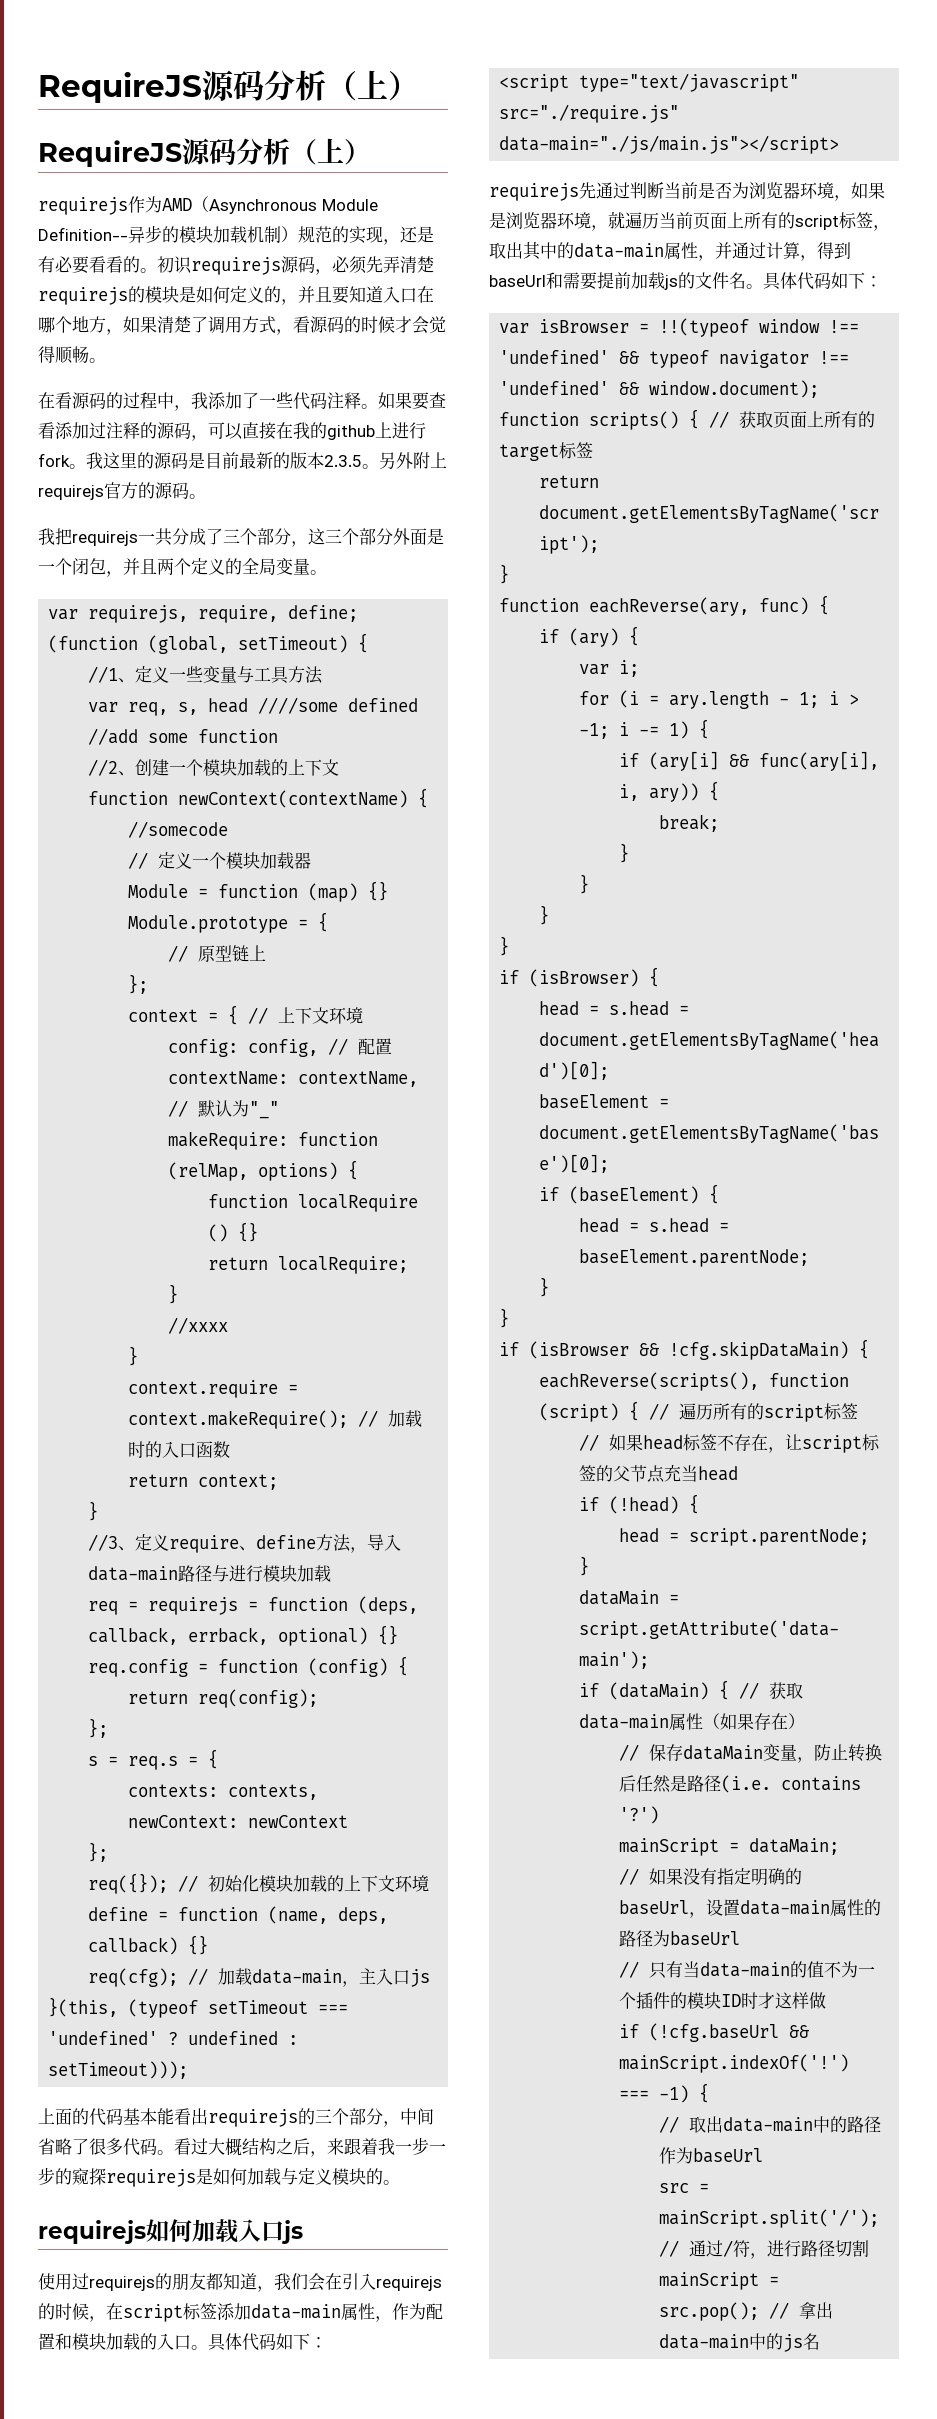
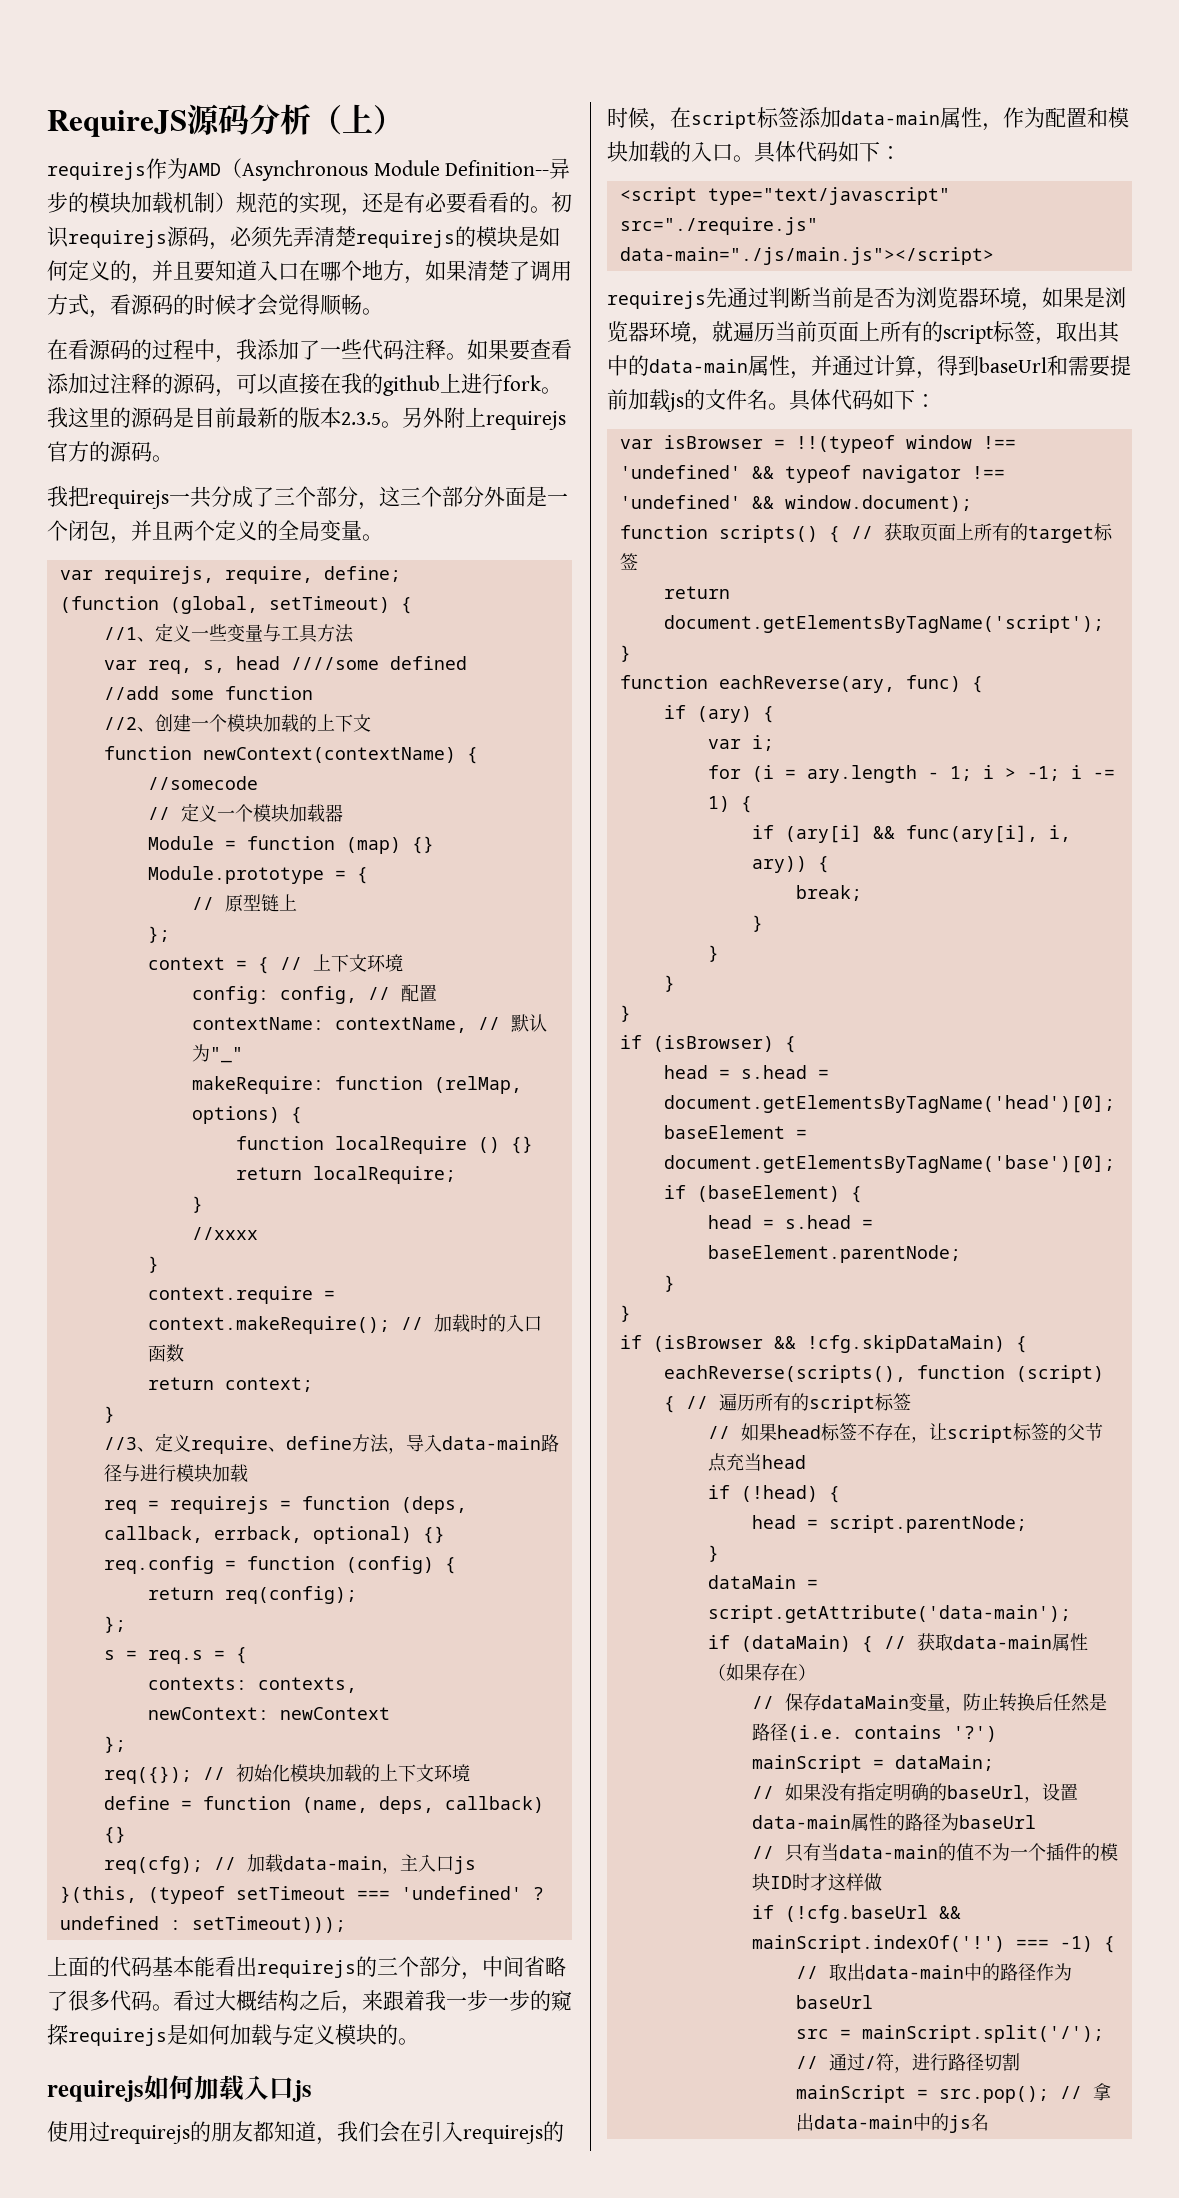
[38,70,419,103] [38,138,371,167] RequireJS源码分析（上） // RequireJS源码分析（上） -> [47,104,404,137] RequireJS源码分析（上）

